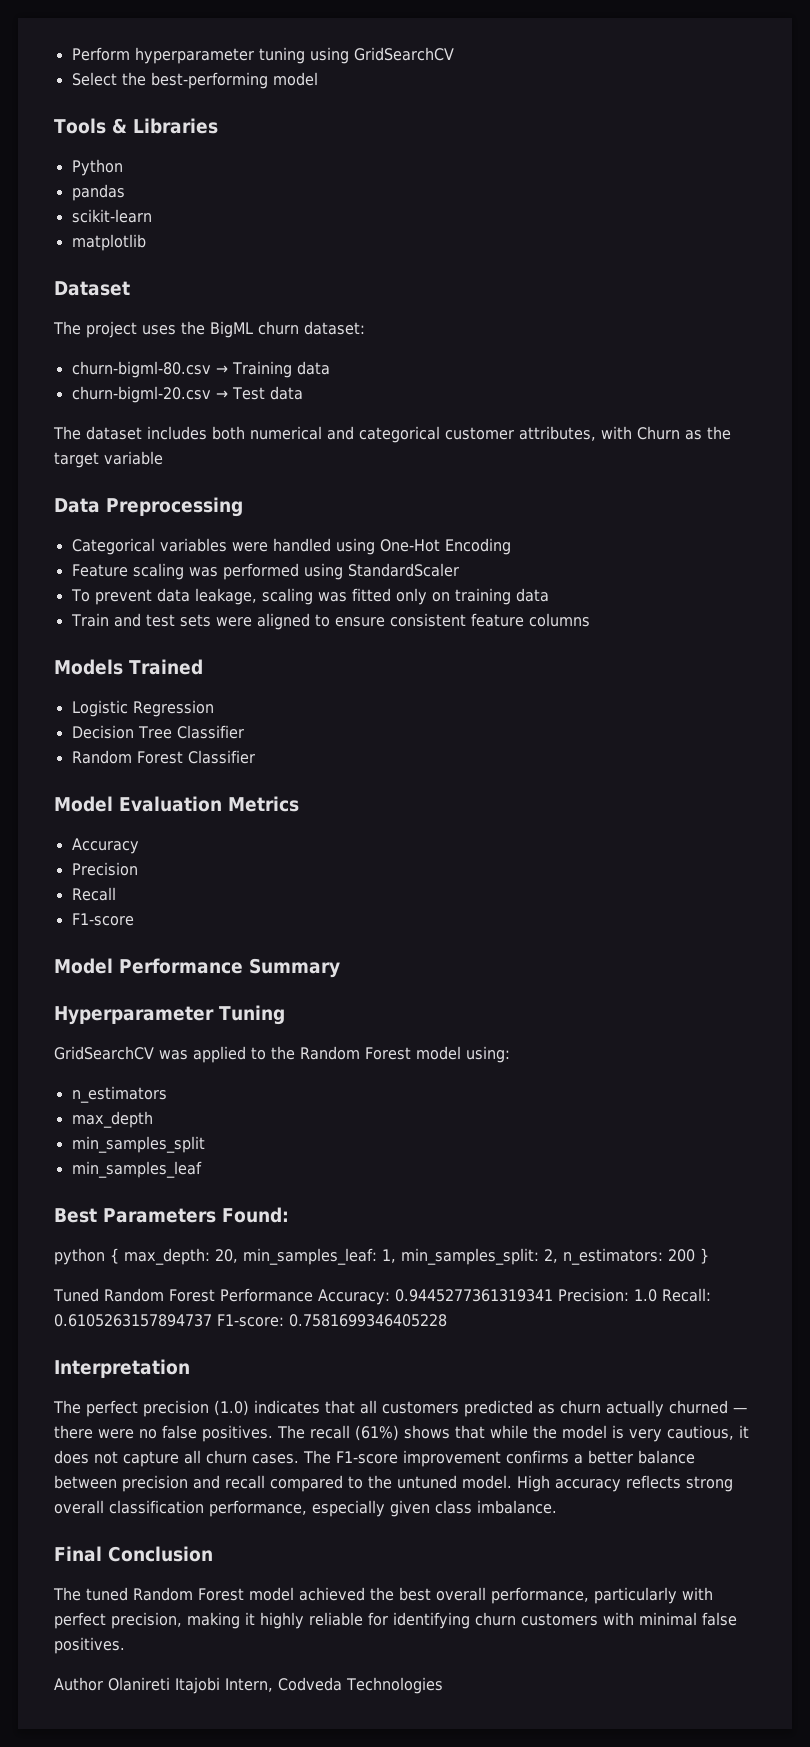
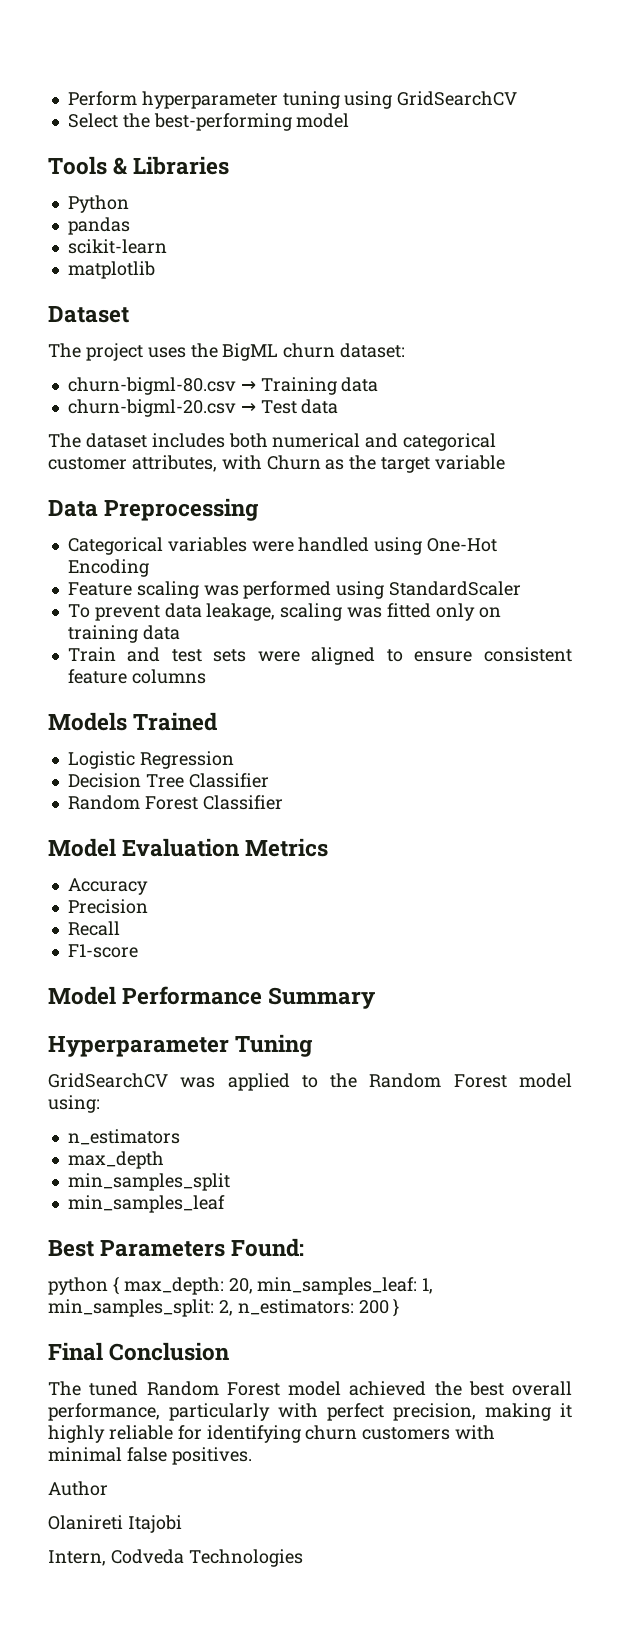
[53,1288,711,1305] [54,1314,447,1327] [54,1359,190,1378] [53,1400,747,1417] [54,1425,749,1442] [54,1450,695,1467] [54,1475,733,1492] [54,1500,557,1517] // Tuned Random Forest Performance Accuracy: 0.9445277361319341 Precision: 1.0 Recall: 0.6105263157894737 F1-score: 0.7581699346405228 // Interpretation // The perfect precision (1.0) indicates that all customers predicted as churn actually churned — there were no false positives. The recall (61%) shows that while the model is very cautious, it does not capture all churn cases. The F1-score improvement confirms a better balance between precision and recall compared to the untuned model. High accuracy reflects strong overall classification performance, especially given class imbalance. -> (400, 1307) none
(103, 1684) none -> (108, 1488) //
(220, 1685) none -> (182, 1524) //

